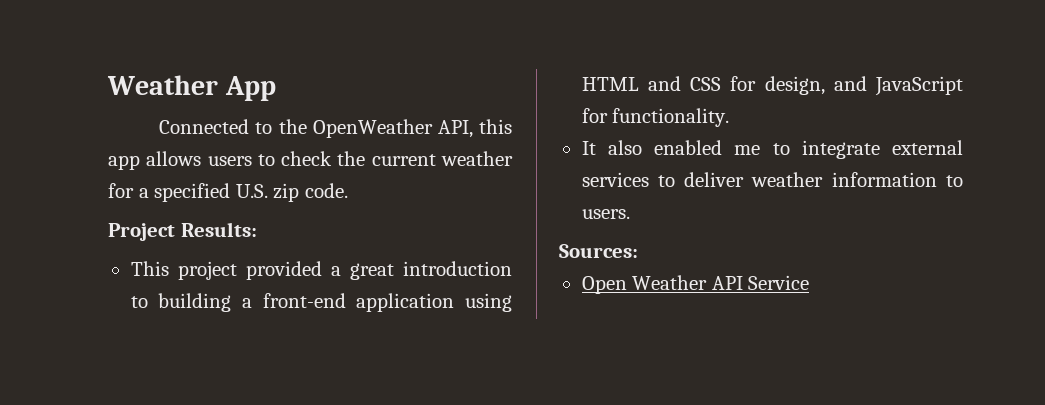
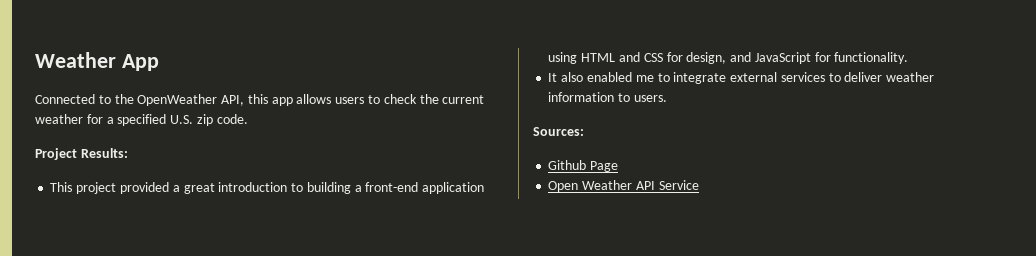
(638, 251) none -> [548,160,619,172] // Github Page

